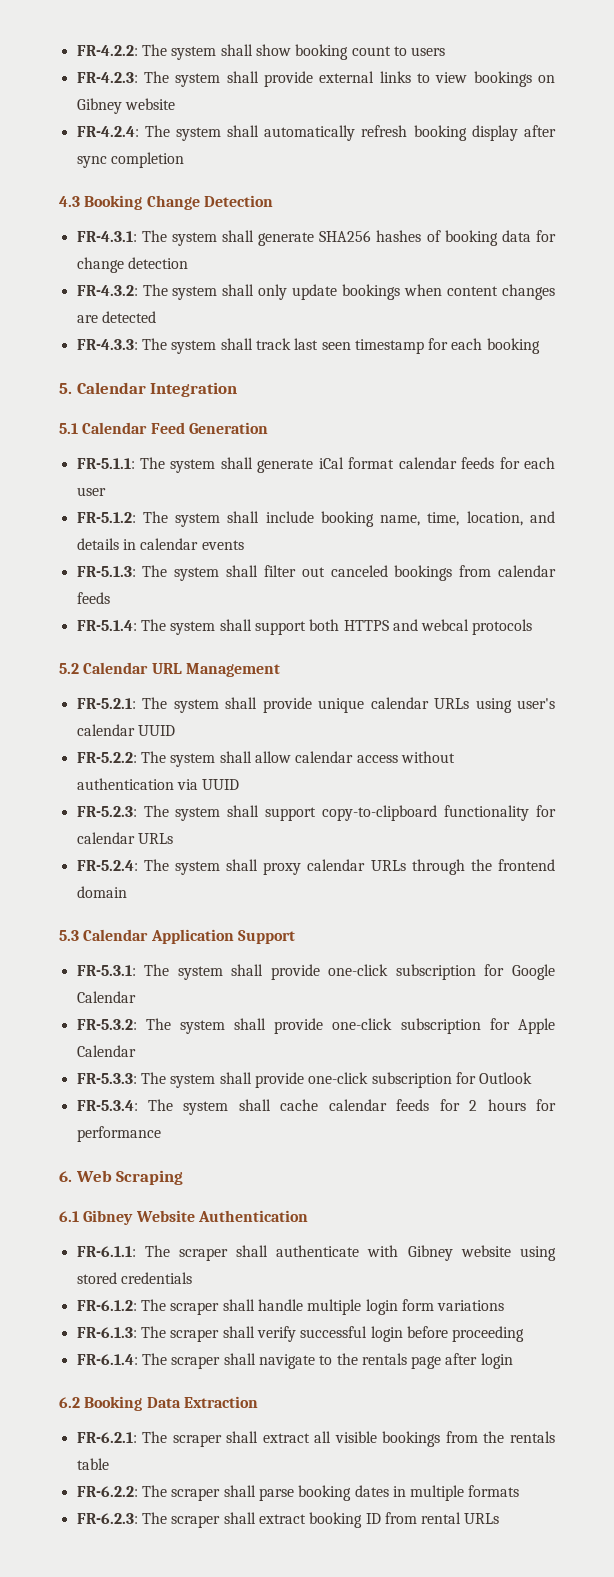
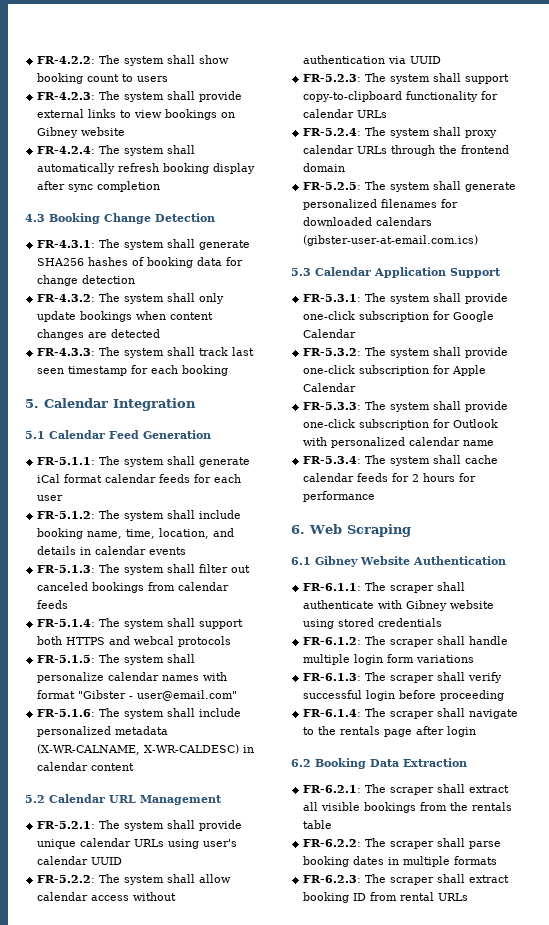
(533, 627) none -> [37,654,196,665] [37,672,228,683] [37,690,238,701] [37,708,242,719] [37,726,169,737] [37,744,255,755] [37,762,135,771] // FR-5.1.5: The system shall personalize calendar names with format "Gibster - user@email.com" // FR-5.1.6: The system shall include personalized metadata (X-WR-CALNAME, X-WR-CALDESC) in calendar content
(127, 892) none -> [303,181,517,192] [303,199,459,210] [303,217,433,226] [303,235,479,246] // FR-5.2.5: The system shall generate personalized filenames for downloaded calendars (gibster-user-at-email.com.ics)
(533, 1078) none -> [303,437,495,448] with personalized calendar name

